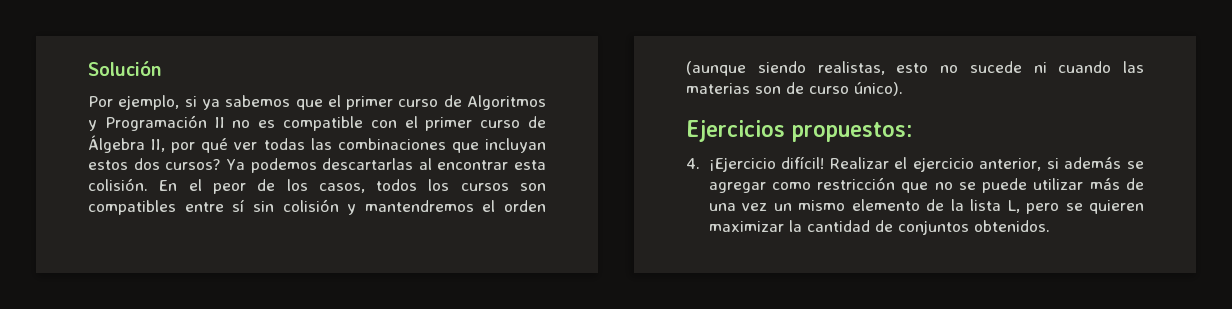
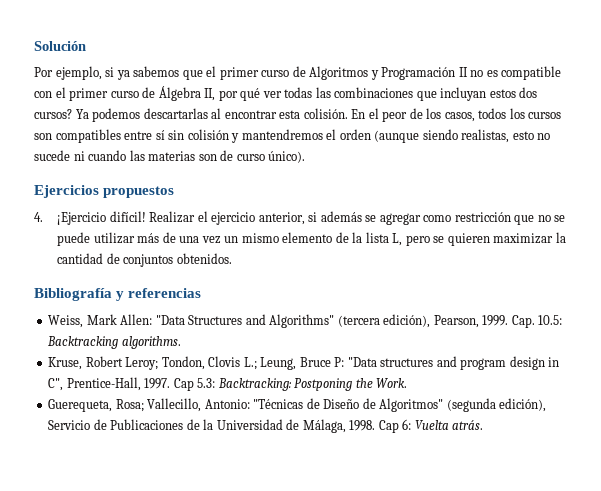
[792,122,913,142] propuestos: -> [103,186,175,198] propuestos
(1050, 226) none -> [34,288,202,301] [48,314,563,328] [47,336,181,349] [48,356,560,370] [48,377,408,391] [48,398,547,412] [48,419,484,433] // Bibliografía y referencias // Weiss, Mark Allen: "Data Structures and Algorithms" (tercera edición), Pearson, 1999. Cap. 10.5: Backtracking algorithms. // Kruse, Robert Leroy; Tondon, Clovis L.; Leung, Bruce P: "Data structures and program design in C", Prentice-Hall, 1997. Cap 5.3: Backtracking: Postponing the Work. // Guerequeta, Rosa; Vallecillo, Antonio: "Técnicas de Diseño de Algoritmos" (segunda edición), Servicio de Publicaciones de la Universidad de Málaga, 1998. Cap 6: Vuelta atrás.

